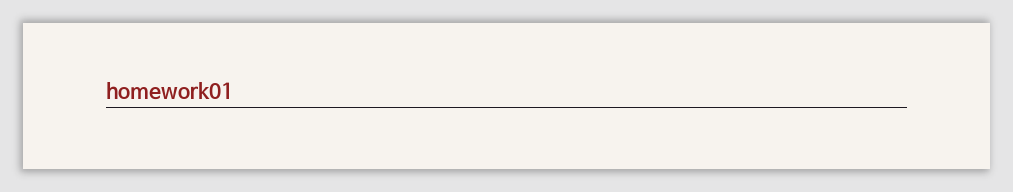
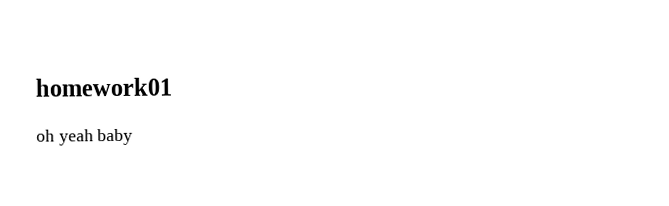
(233, 91) none -> [36,128,134,146] // oh yeah baby

